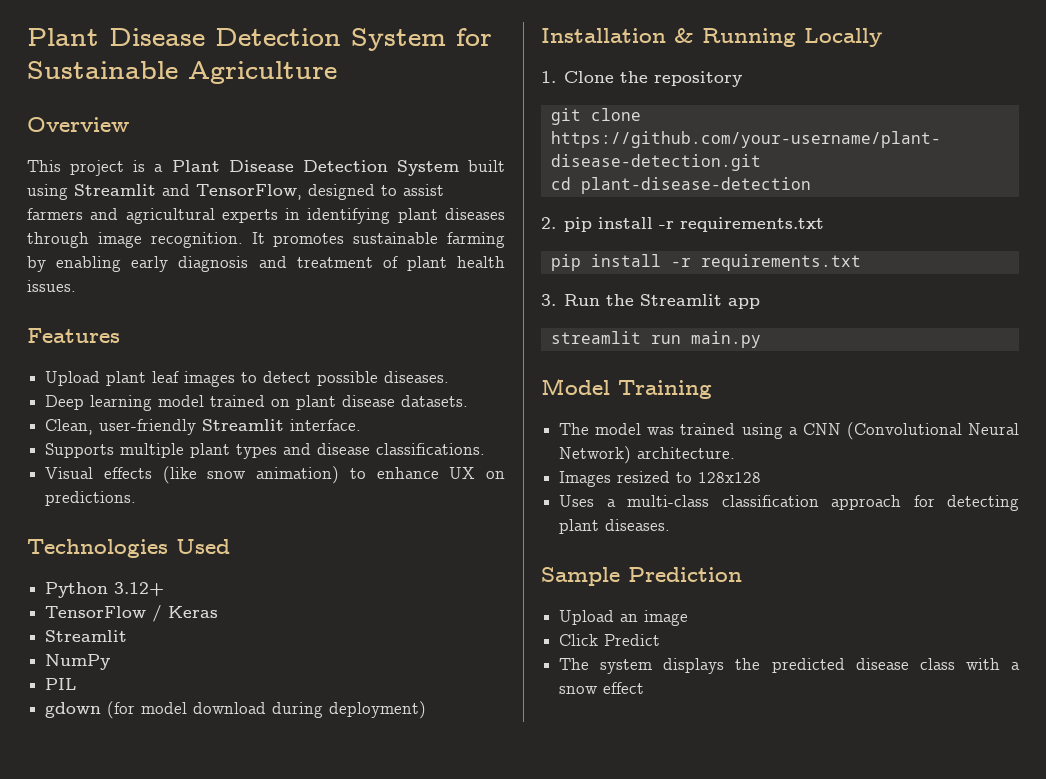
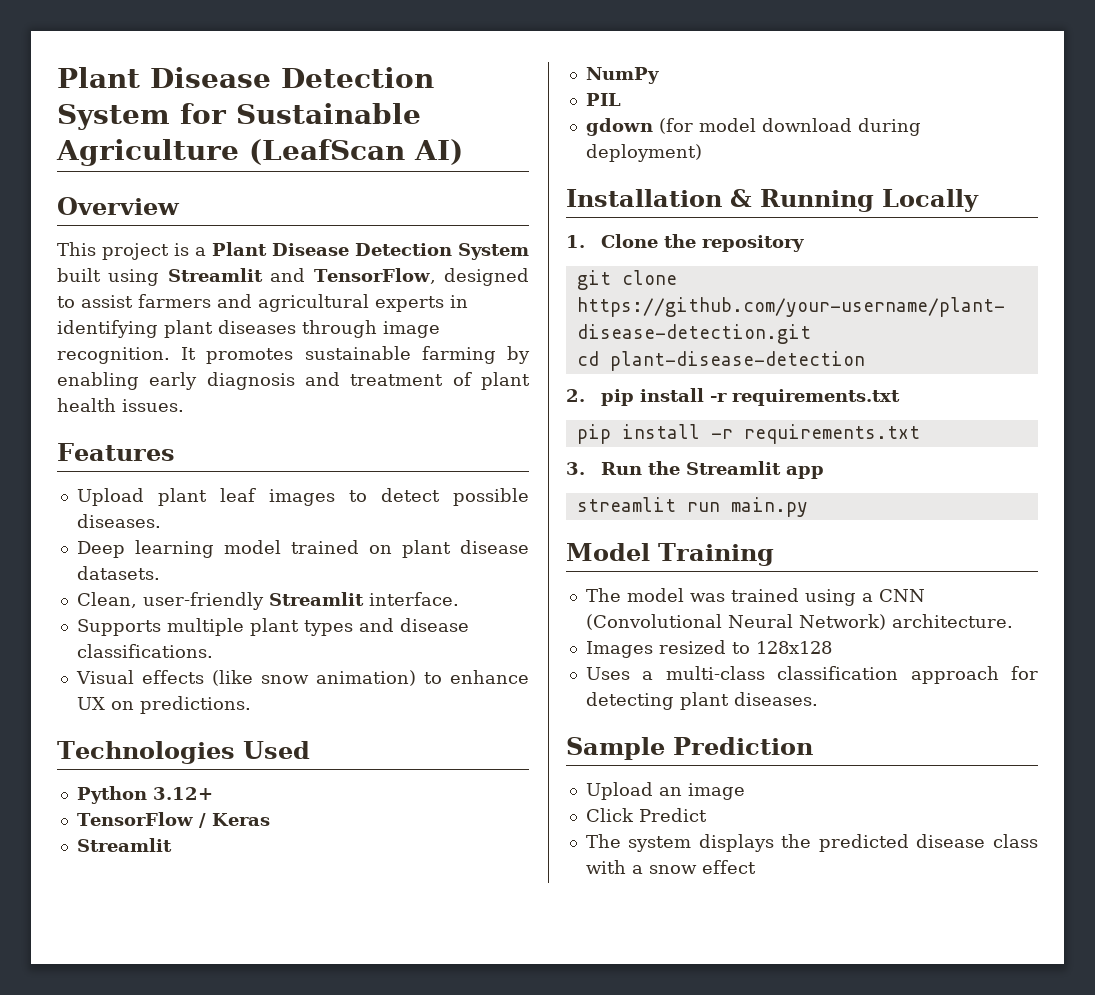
(337, 72) none -> [249,139,463,165] (LeafScan AI)

